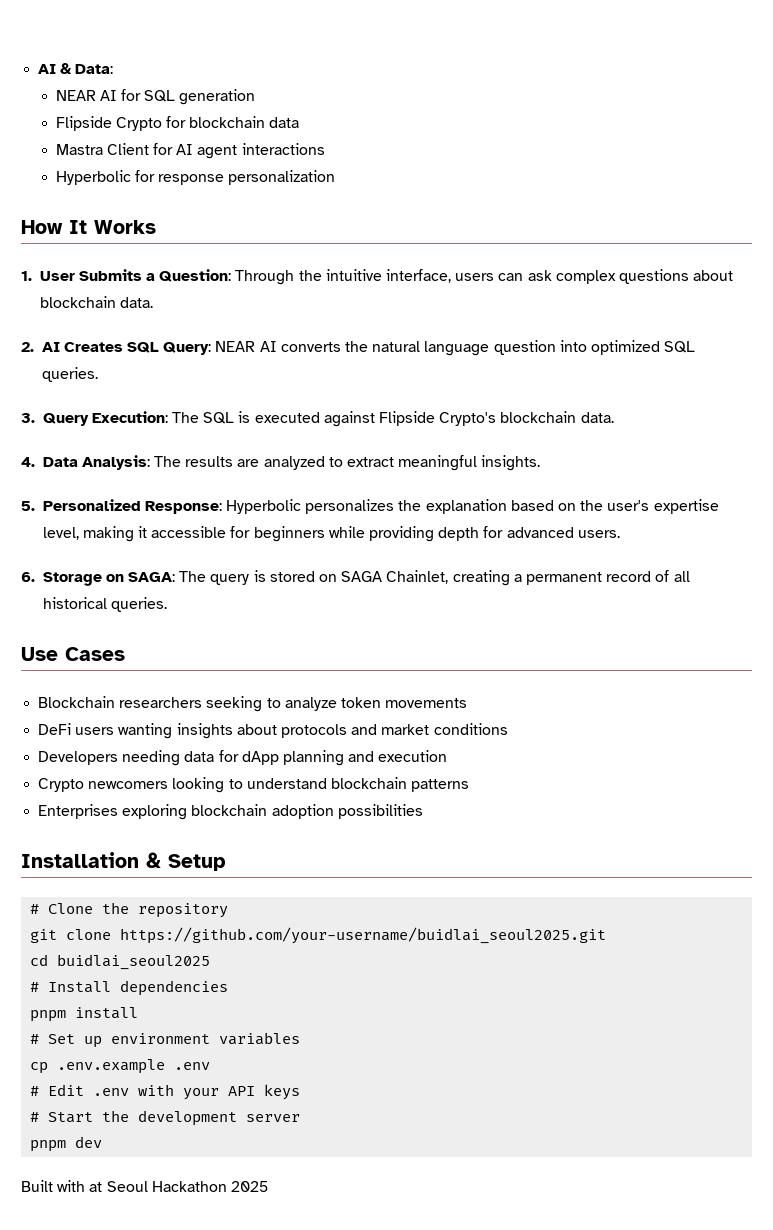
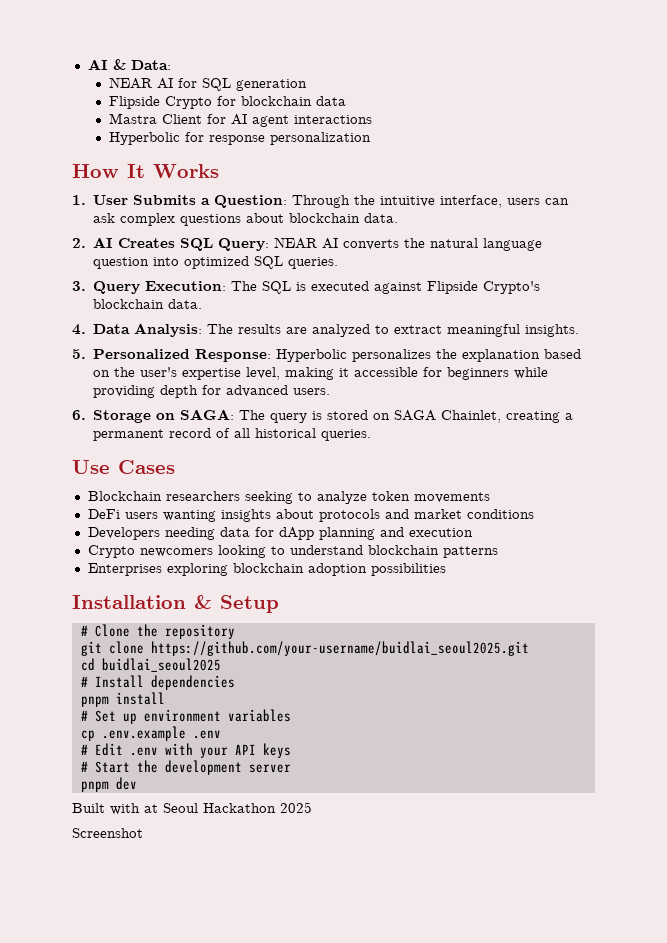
(268, 1186) none -> [72,828,143,838] // Screenshot

